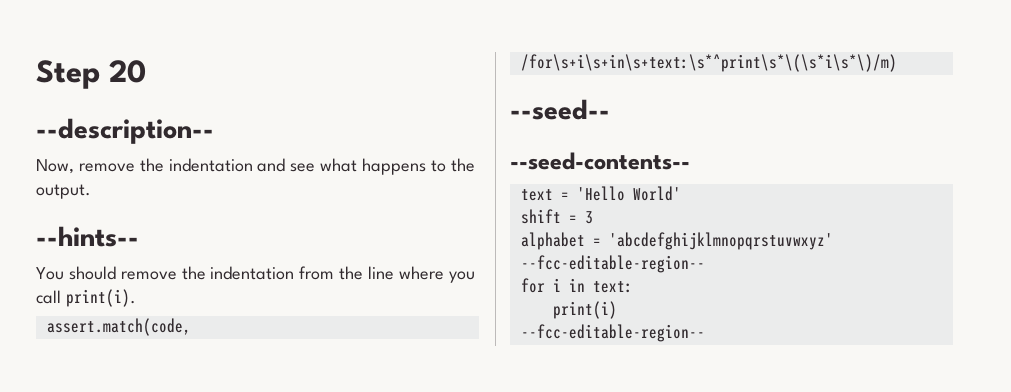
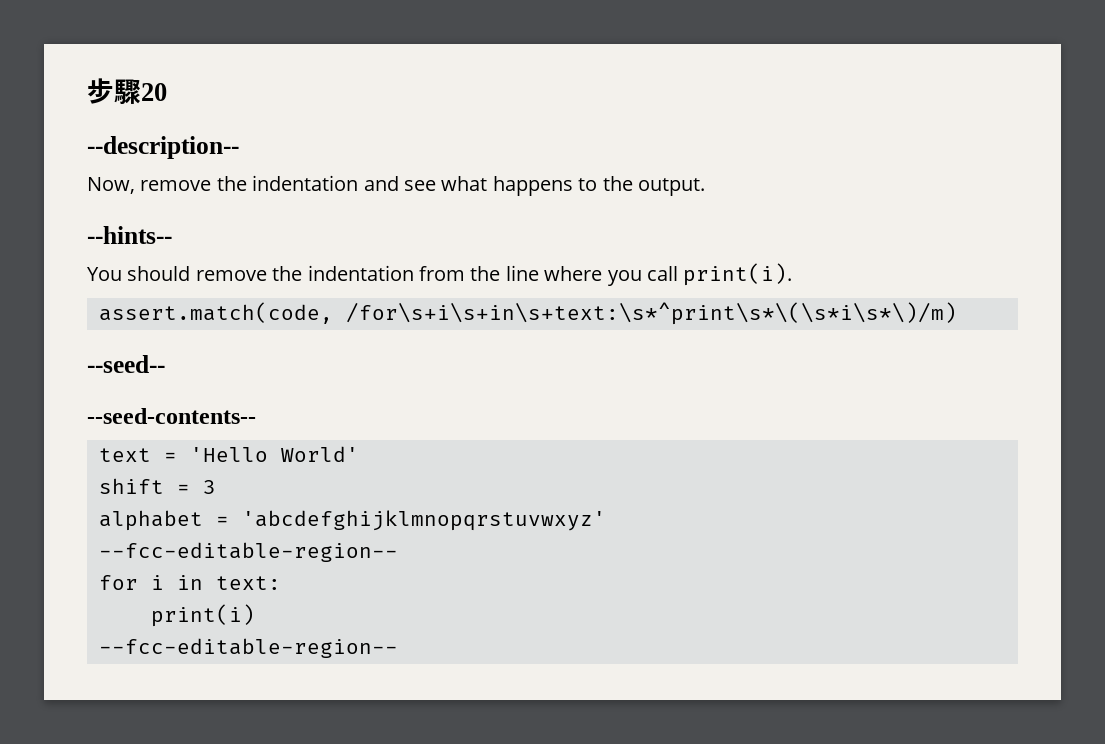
[36,60,100,89] Step -> [87,78,141,104] 步驟

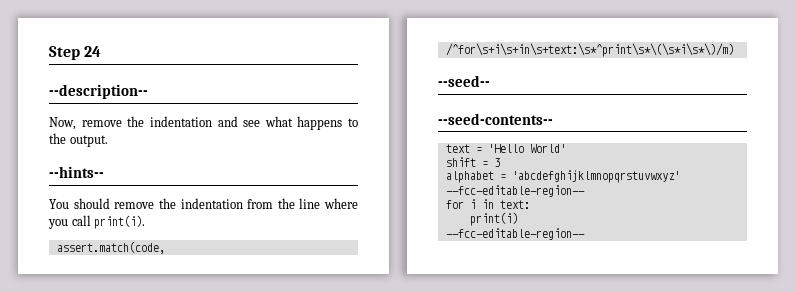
[87,78,167,104] 步驟20 -> [49,46,102,60] Step 24
[346,302,957,325] /for\s+i\s+in\s+text:\s*^print\s*\(\s*i\s*\)/m) -> [445,43,734,57] /^for\s+i\s+in\s+text:\s*^print\s*\(\s*i\s*\)/m)

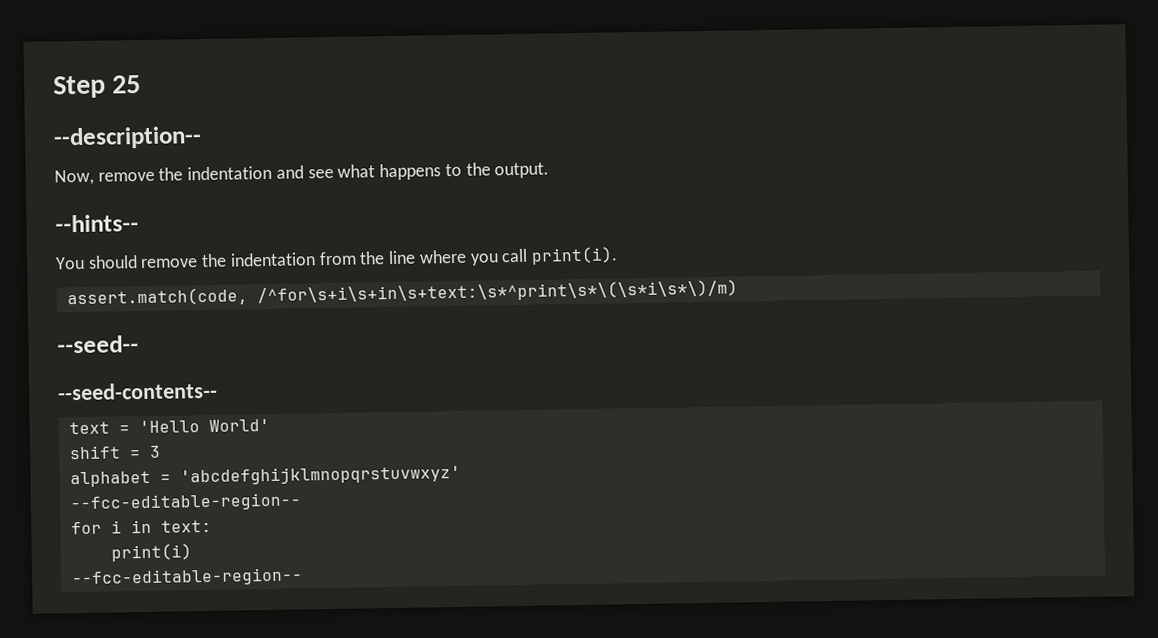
[84,46,102,57] 24 -> [112,75,142,94] 25

